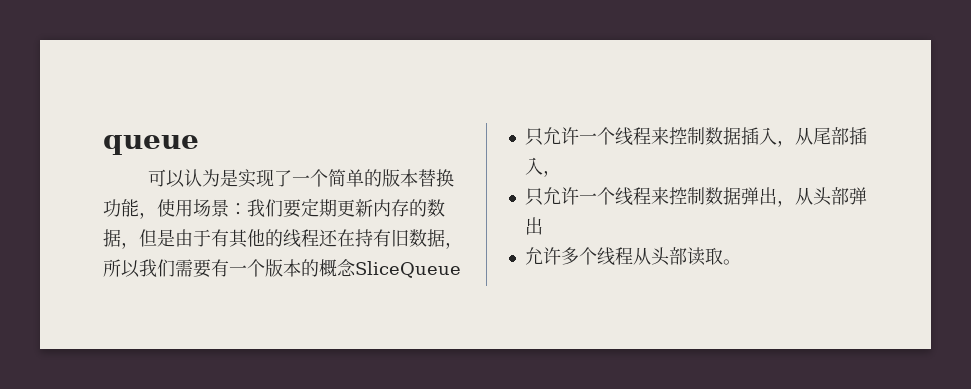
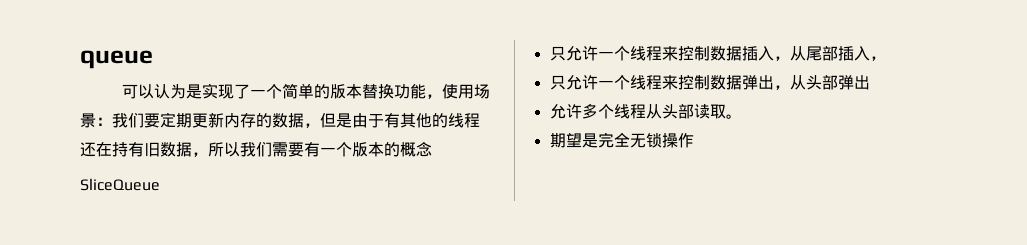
(356, 268) none -> (432, 149) //
(741, 262) none -> [549,132,694,148] // 期望是完全无锁操作

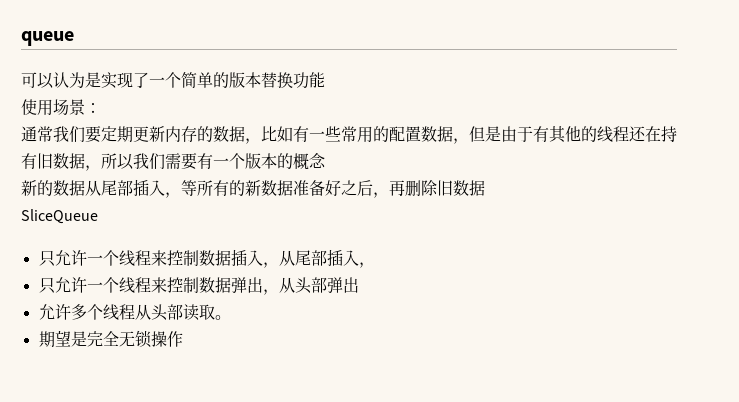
[425,94,442,99] ， -> (325, 80) //
(112, 121) none -> [21,126,53,142] // 通常
(320, 125) none -> [261,126,469,144] 比如有一些常用的配置数据，
(432, 149) none -> [21,179,485,198] // 新的数据从尾部插入，等所有的新数据准备好之后，再删除旧数据

